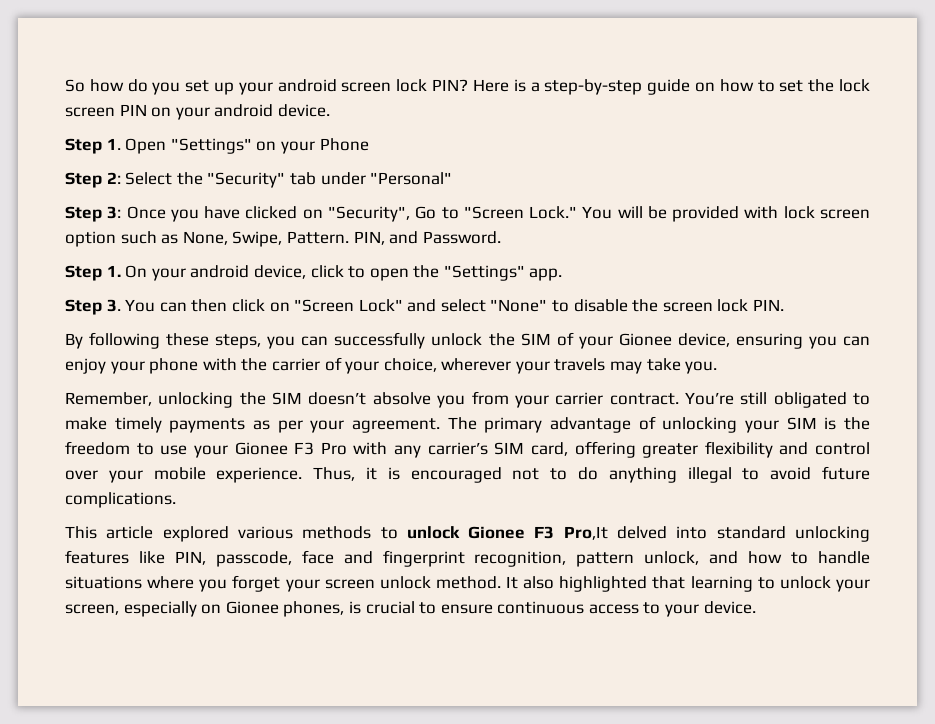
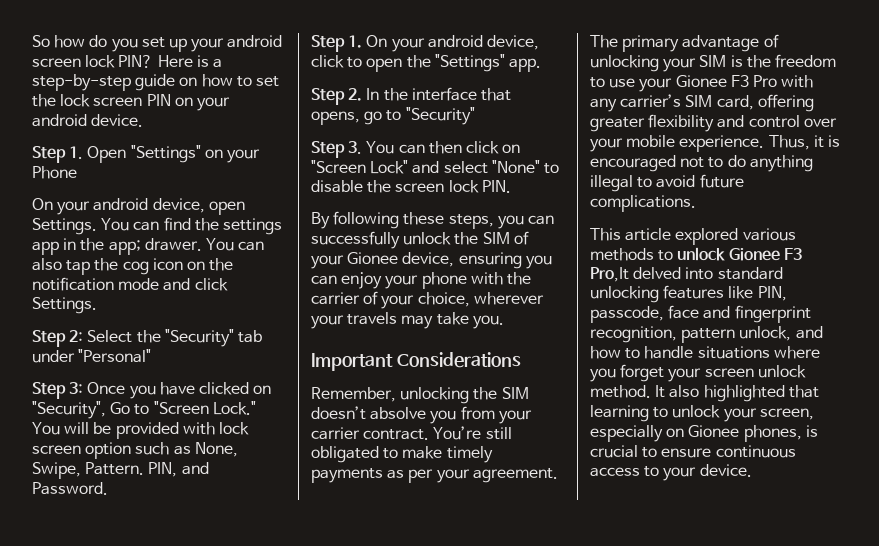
(369, 144) none -> [32,198,245,215] [32,217,282,235] [32,238,265,255] [32,258,234,275] [32,277,228,291] [32,297,97,314] // On your android device, open Settings. You can find the settings app in the app; drawer. You can also tap the cog icon on the notification mode and click Settings.
(563, 274) none -> [311,87,511,105] [311,107,475,125] // Step 2. In the interface that opens, go to "Security"
(718, 367) none -> [311,352,521,371] // Important Considerations

